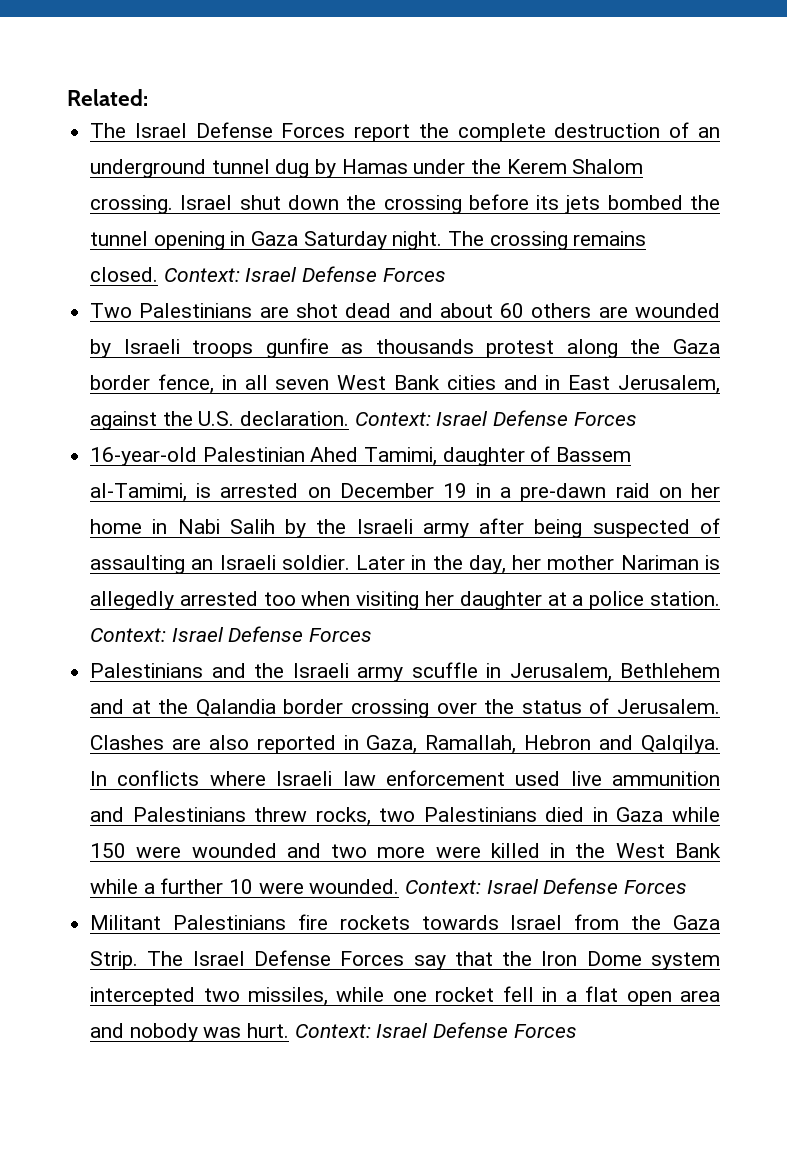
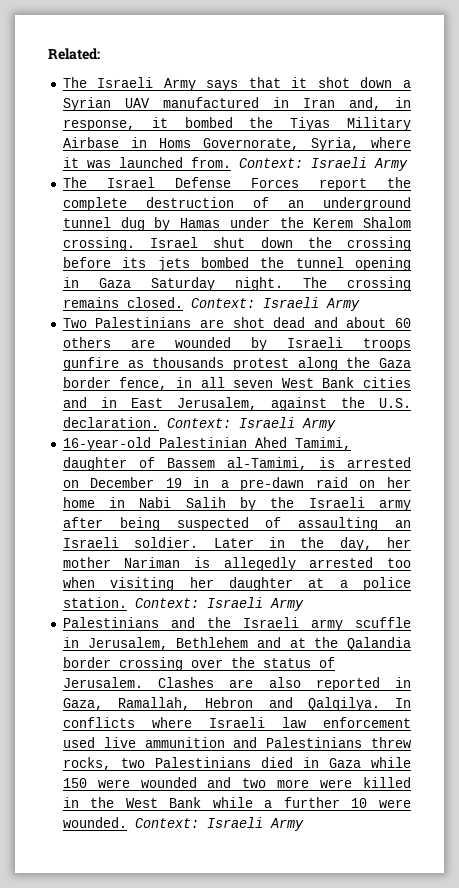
(148, 97) none -> [62,77,412,91] [62,97,411,111] [62,117,411,131] [62,137,411,151] [62,157,408,171] // The Israeli Army says that it shot down a Syrian UAV manufactured in Iran and, in response, it bombed the Tiyas Military Airbase in Homs Governorate, Syria, where it was launched from. Context: Israeli Army
[245,266,446,282] Israel Defense Forces -> [262,297,360,311] Israeli Army
[436,410,637,426] Israel Defense Forces -> [238,417,336,431] Israeli Army
[171,626,373,642] Israel Defense Forces -> [206,597,304,611] Israeli Army
[486,878,688,894] [90,914,720,930] [90,950,720,970] [90,986,721,1006] [90,1022,577,1042] Israel Defense Forces // Militant Palestinians fire rockets towards Israel from the Gaza Strip. The Israel Defense Forces say that the Iron Dome system intercepted two missiles, while one rocket fell in a flat open area and nobody was hurt. Context: Israel Defense Forces -> [206,817,304,831] Israeli Army

